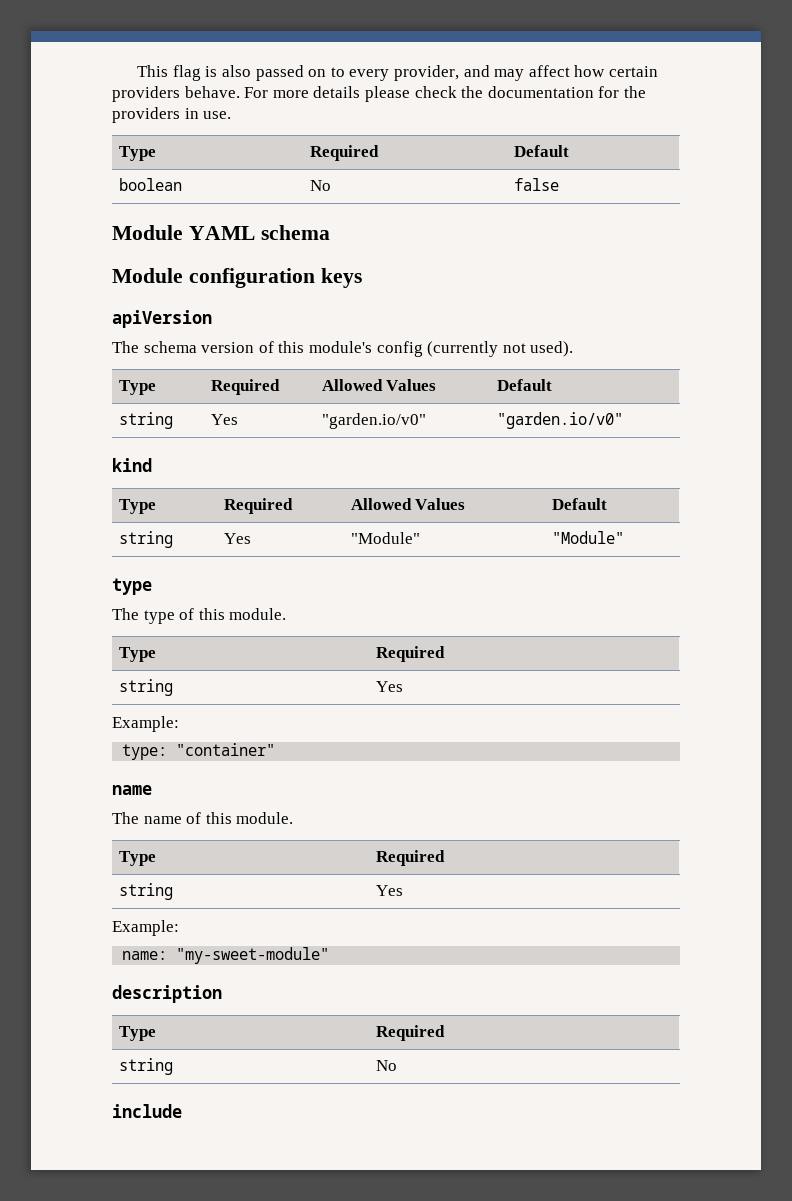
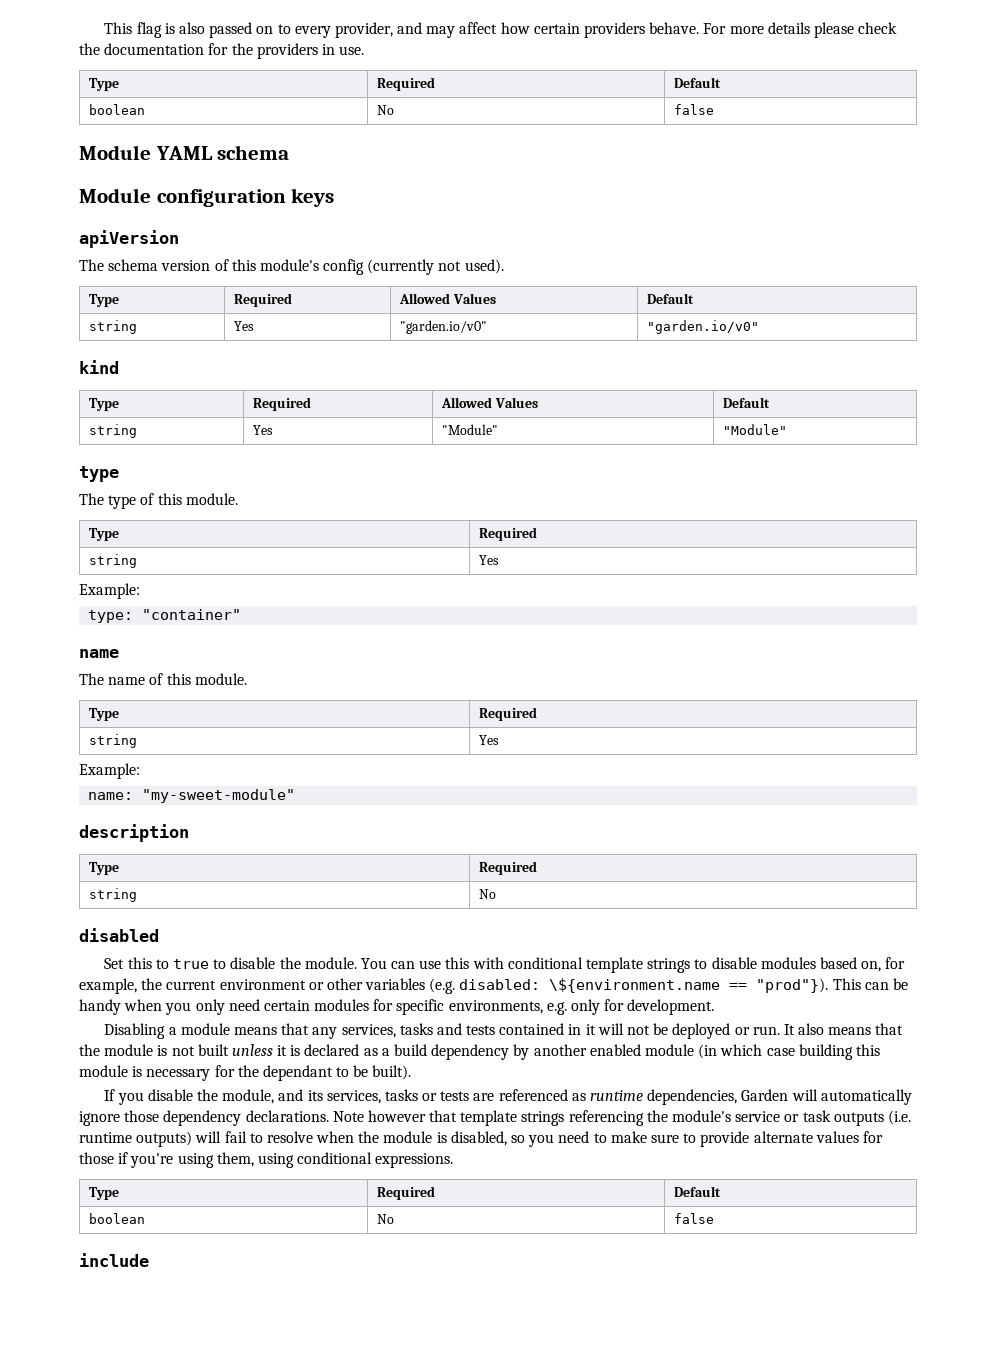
(397, 1065) none -> [79,928,159,942] [104,957,906,973] [79,978,909,994] [79,999,715,1015] [104,1023,904,1039] [79,1044,880,1060] [79,1065,412,1081] [104,1089,912,1105] [79,1110,911,1126] [79,1131,883,1147] [79,1152,454,1168] [89,1187,120,1200] [377,1186,436,1200] [674,1186,722,1197] [89,1213,146,1224] [377,1214,395,1224] [674,1213,715,1224] // disabled // Set this to true to disable the module. You can use this with conditional template strings to disable modules based on, for example, the current environment or other variables (e.g. disabled: \${environment.name == "prod"}). This can be handy when you only need certain modules for specific environments, e.g. only for development. // Disabling a module means that any services, tasks and tests contained in it will not be deployed or run. It also means that the module is not built unless it is declared as a build dependency by another enabled module (in which case building this module is necessary for the dependant to be built). // If you disable the module, and its services, tasks or tests are referenced as runtime dependencies, Garden will automatically ignore those dependency declarations. Note however that template strings referencing the module's service or task outputs (i.e. runtime outputs) will fail to resolve when the module is disabled, so you need to make sure to provide alternate values for those if you're using them, using conditional expressions. // Type | Required | Default // boolean | No | false

